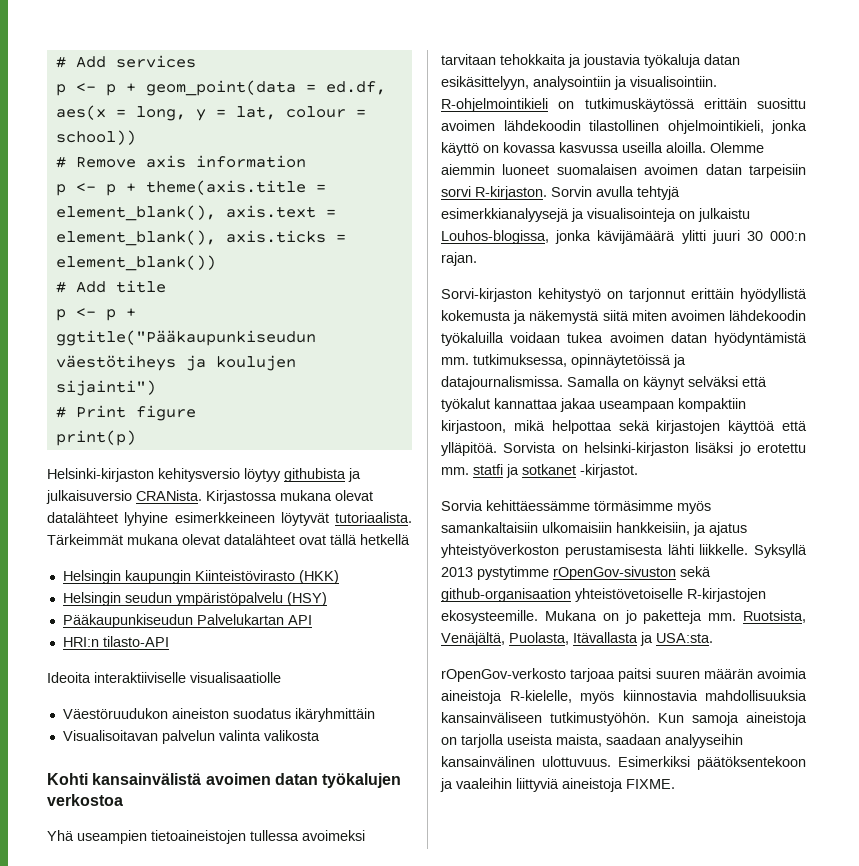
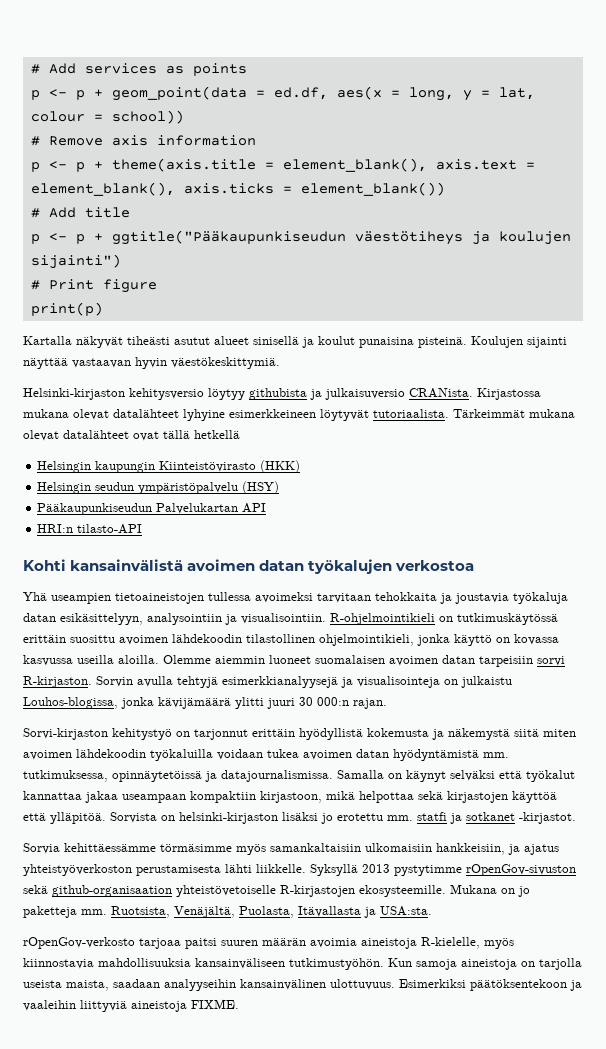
(196, 61) none -> [165,63,247,76] as points
(136, 438) none -> [23,336,567,348] [23,357,280,369] // Kartalla näkyvät tiheästi asutut alueet sinisellä ja koulut punaisina pisteinä. Koulujen sijainti näyttää vastaavan hyvin väestökeskittymiä.
[47,672,281,683] [62,708,375,722] [62,730,320,744] // Ideoita interaktiiviselle visualisaatiolle // Väestöruudukon aineiston suodatus ikäryhmittäin // Visualisoitavan palvelun valinta valikosta -> (143, 529) none

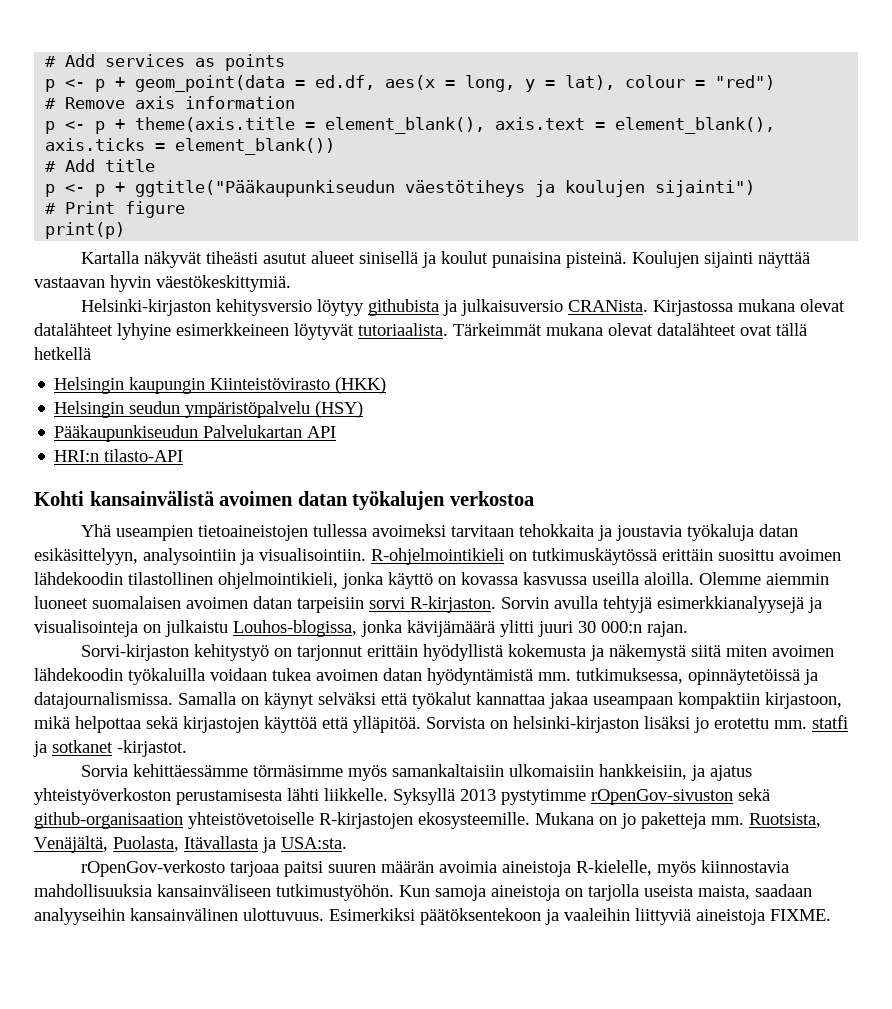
[498,87,535,100] lat, -> [565,75,616,90] lat),
[111,110,184,124] school)) -> [715,75,776,90] "red")

